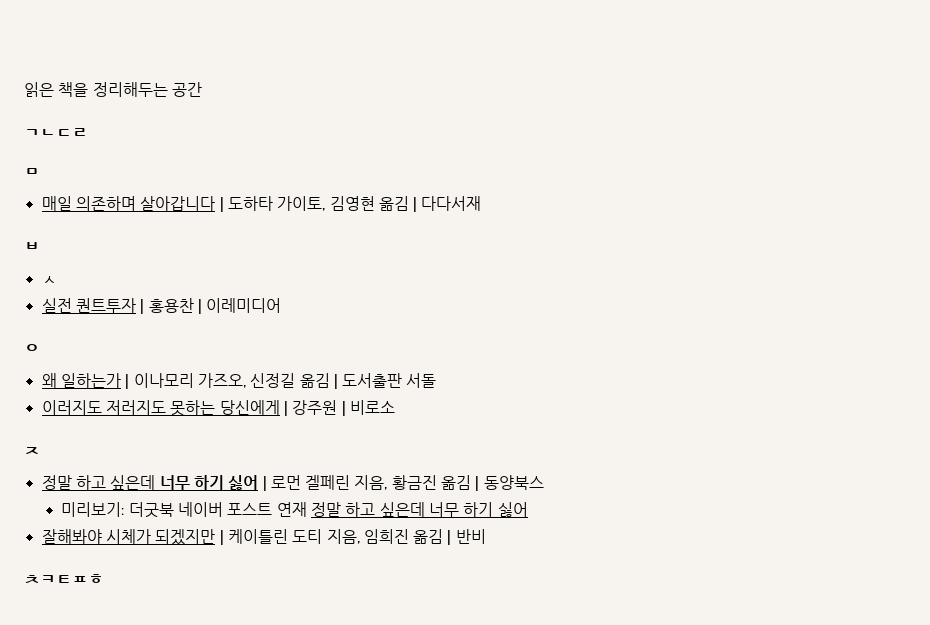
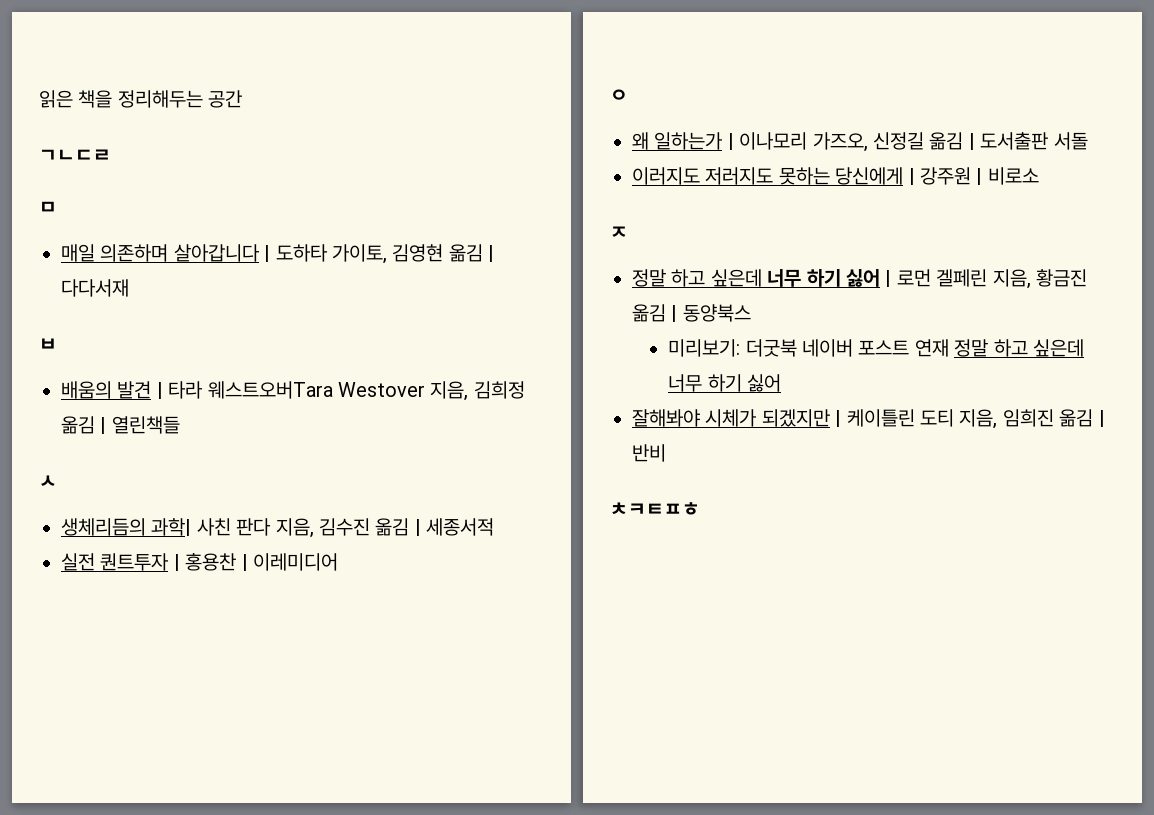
[41,276,57,284] ㅅ -> [61,381,525,401] [61,416,180,434] [39,475,57,488] [61,518,495,538] 배움의 발견 | 타라 웨스트오버Tara Westover 지음, 김희정 옮김 | 열린책들 // ㅅ // 생체리듬의 과학| 사친 판다 지음, 김수진 옮김 | 세종서적

